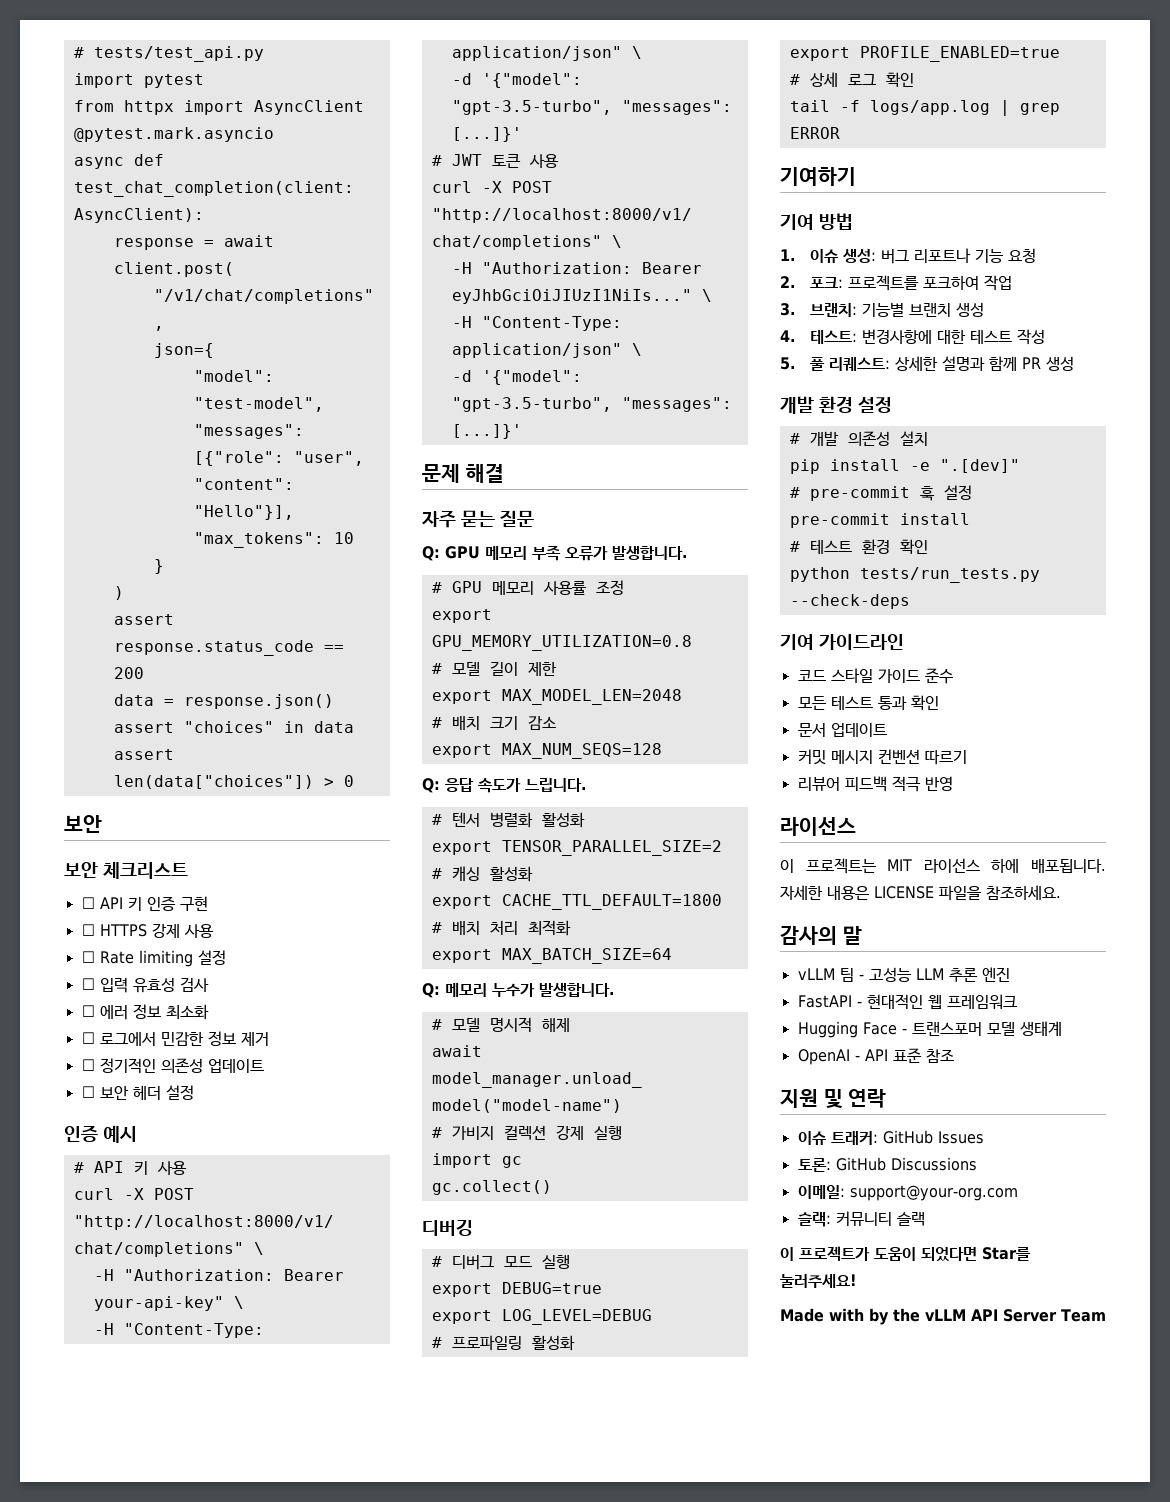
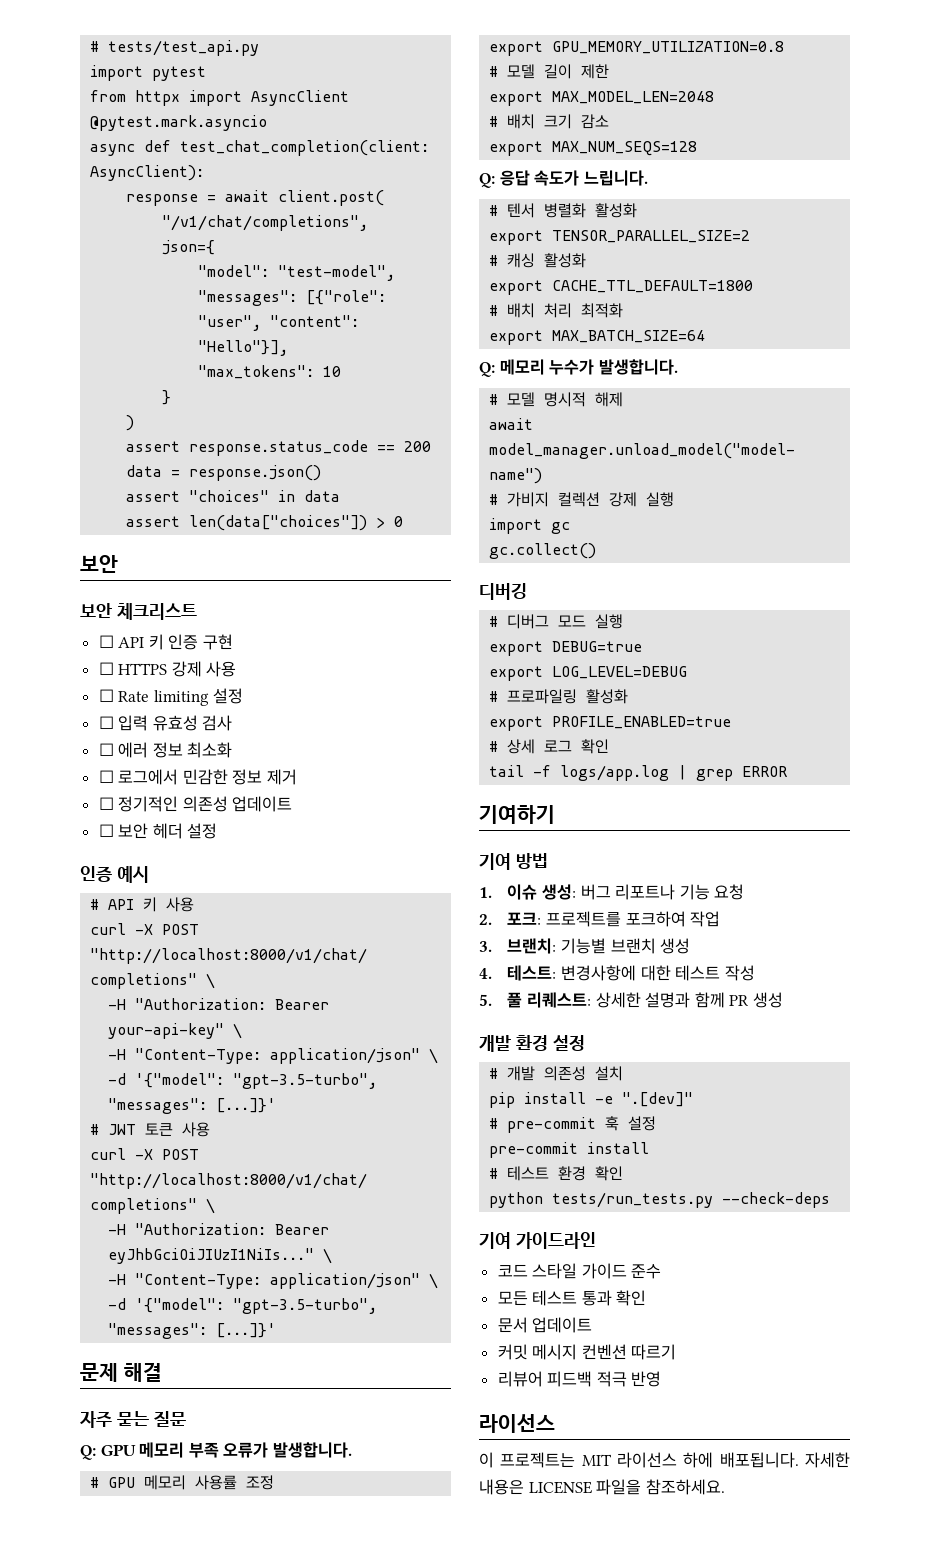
[780,925,862,945] [797,967,1010,982] [797,994,1017,1010] [797,1021,1062,1038] [797,1048,954,1065] [780,1089,887,1109] [797,1130,984,1145] [797,1157,977,1172] [797,1185,1018,1201] [797,1211,925,1227] [780,1246,1031,1262] [780,1274,857,1288] [780,1308,1106,1325] // 감사의 말 // vLLM 팀 - 고성능 LLM 추론 엔진 // FastAPI - 현대적인 웹 프레임워크 // Hugging Face - 트랜스포머 모델 생태계 // OpenAI - API 표준 참조 // 지원 및 연락 // 이슈 트래커: GitHub Issues // 토론: GitHub Discussions // 이메일: support@your-org.com // 슬랙: 커뮤니티 슬랙 // 이 프로젝트가 도움이 되었다면 Star를 눌러주세요! // Made with by the vLLM API Server Team -> (725, 1487) none

